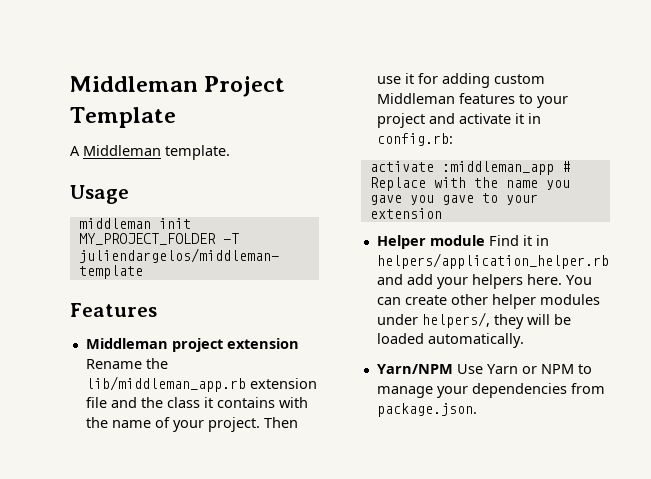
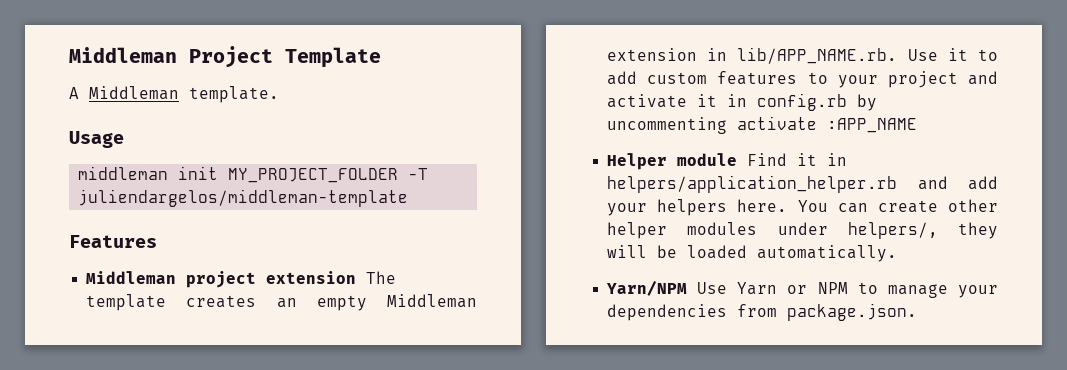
[85,358,168,369] [85,376,317,392] [85,397,308,408] [85,417,298,432] [376,73,545,88] [376,93,455,104] Rename the lib/middleman_app.rb extension file and the class it contains with the name of your project. Then use it for adding custom Middleman -> [366,271,397,284] [86,294,477,311] [607,47,998,64] [607,71,708,85] The template creates an empty Middleman extension in lib/APP_NAME.rb. Use it to add custom
[376,133,453,146] [369,161,570,175] [369,177,570,191] [369,193,538,205] [369,208,442,219] config.rb: // activate :middleman_app # Replace with the name you gave you gave to your extension -> [757,93,878,111] [607,116,918,134] config.rb by uncommenting activate :APP_NAME

